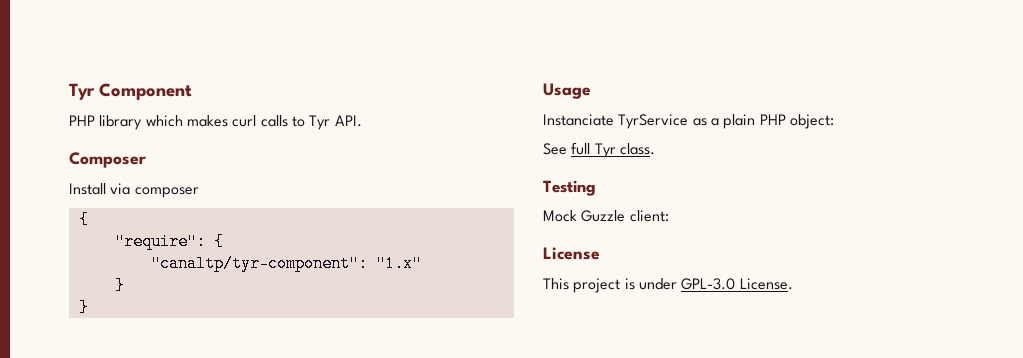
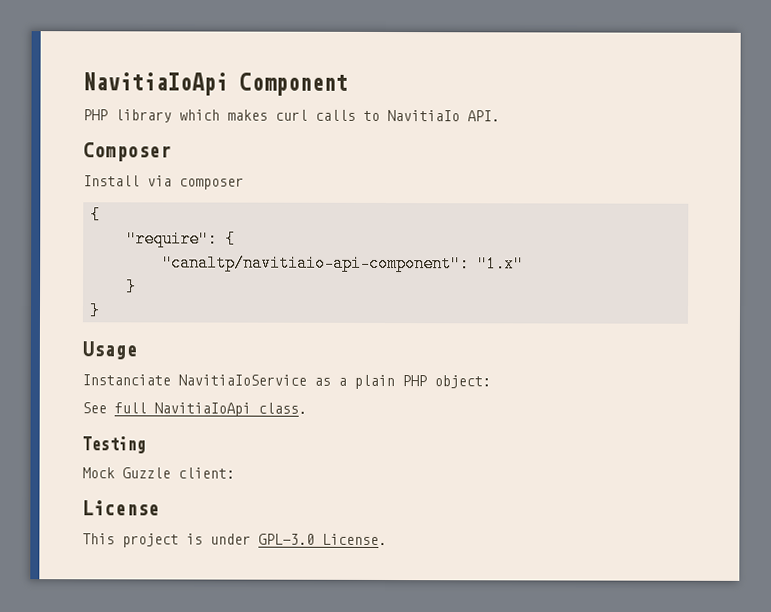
[69,83,95,100] Tyr -> [83,72,228,96] NavitiaIoApi
[309,115,331,130] Tyr -> [387,110,460,122] NavitiaIo
[150,255,368,272] "canaltp/tyr-component": -> [162,254,471,273] "canaltp/navitiaio-api-component":
[618,114,689,129] TyrService -> [178,374,307,386] NavitiaIoService
[594,143,616,158] Tyr -> [154,402,251,417] NavitiaIoApi

